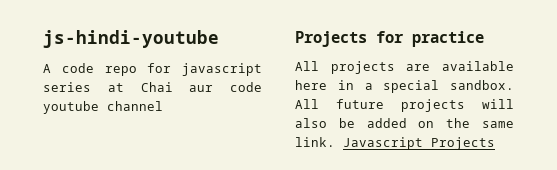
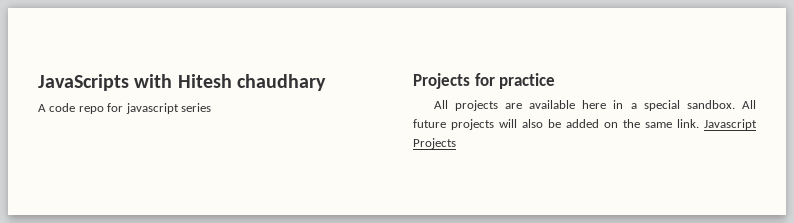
[43,30,219,48] js-hindi-youtube -> [38,74,326,91] JavaScripts with Hitesh chaudhary
[107,82,262,92] [43,101,163,114] at Chai aur code youtube channel -> (211, 107) none

